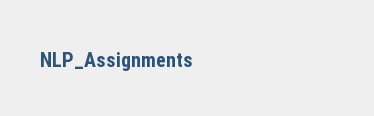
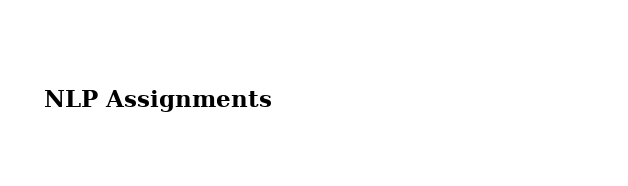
[40,52,193,71] NLP_Assignments -> [44,90,272,112] NLP Assignments

